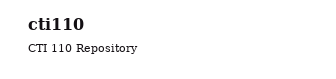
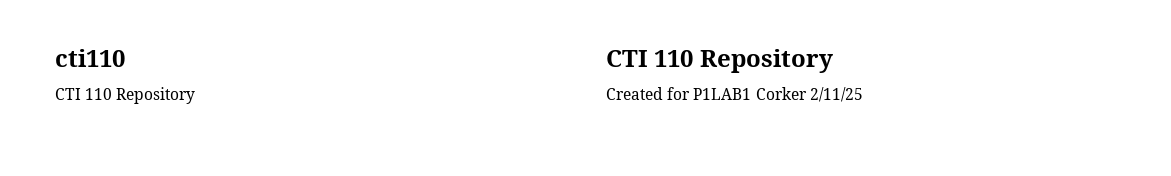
(138, 49) none -> [606,49,833,73] [606,87,863,102] // CTI 110 Repository // Created for P1LAB1 Corker 2/11/25

